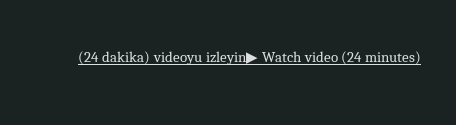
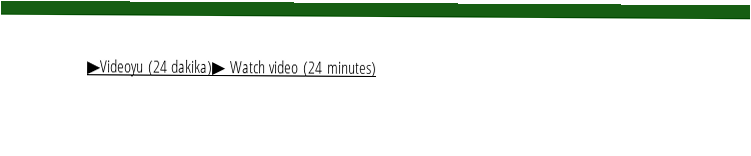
[78,51,258,65] (24 dakika) videoyu izleyin▶ -> [87,59,228,77] ▶Videoyu (24 dakika)▶

